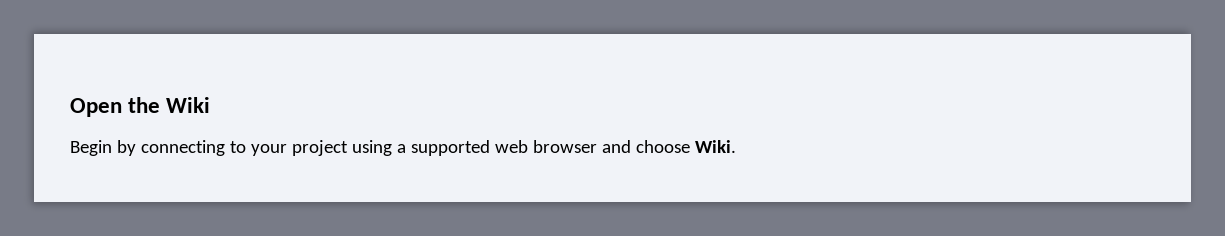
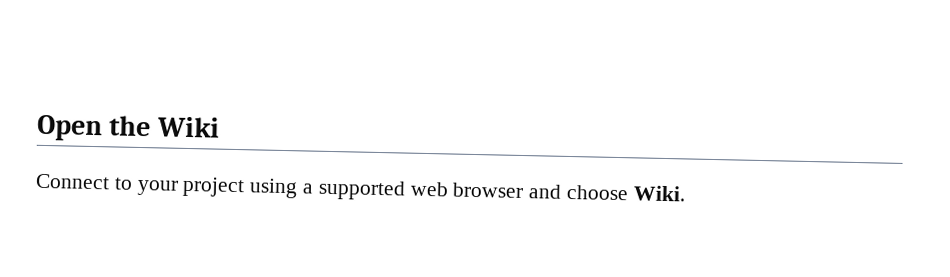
[70,140,225,156] Begin by connecting -> [35,173,110,190] Connect

